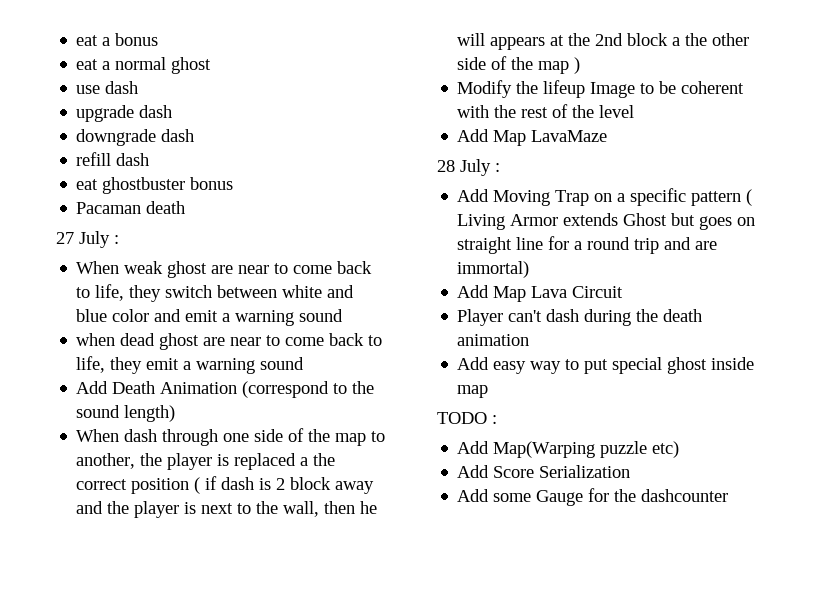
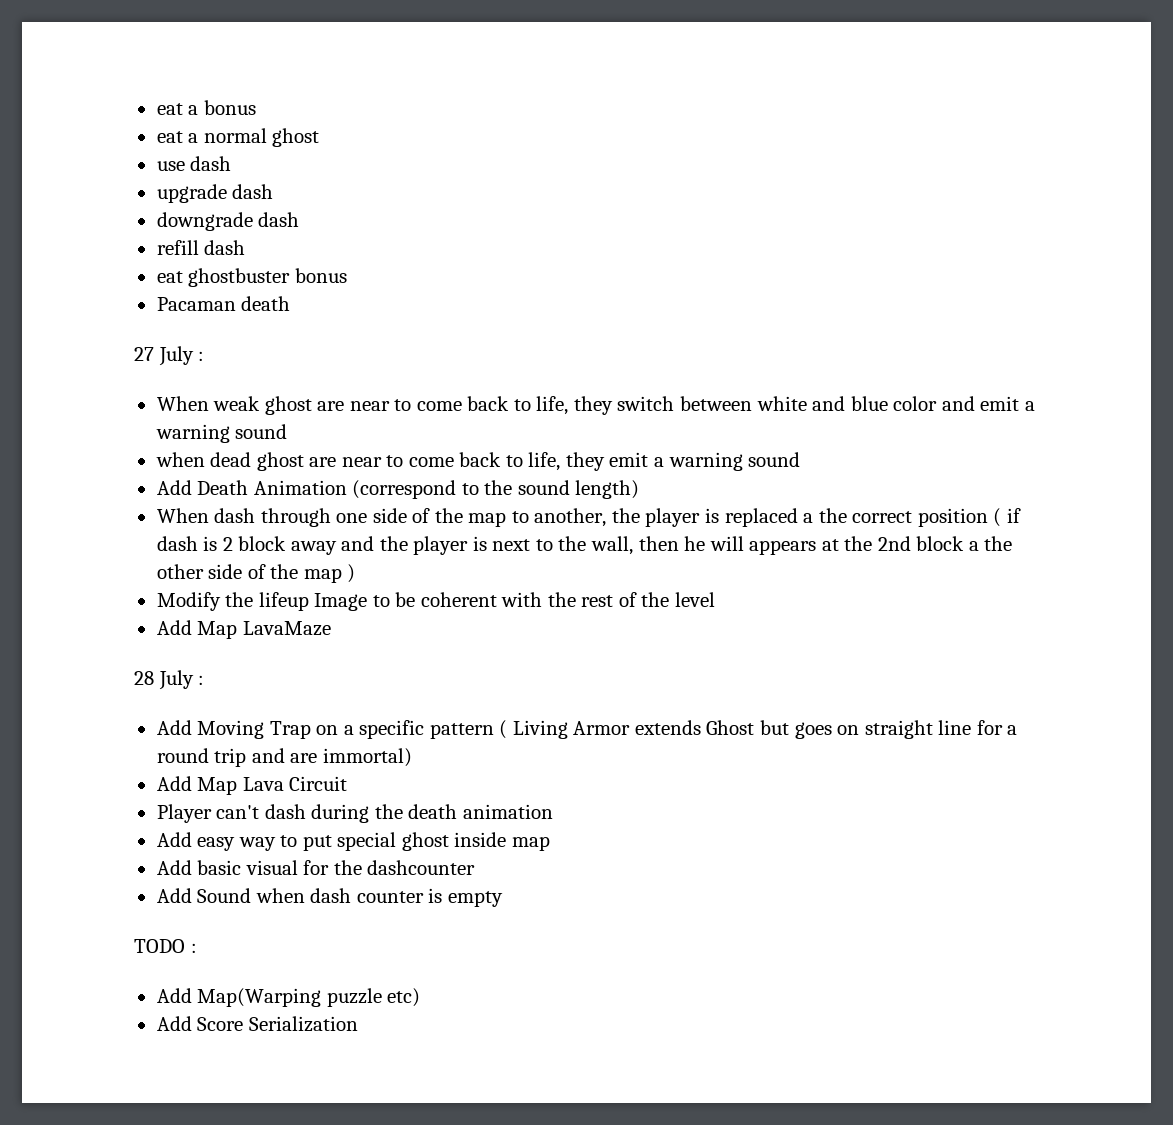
(489, 391) none -> [156,860,476,875] [156,888,503,907] // Add basic visual for the dashcounter // Add Sound when dash counter is empty
[457,488,729,506] // Add some Gauge for the dashcounter -> (358, 1024) none

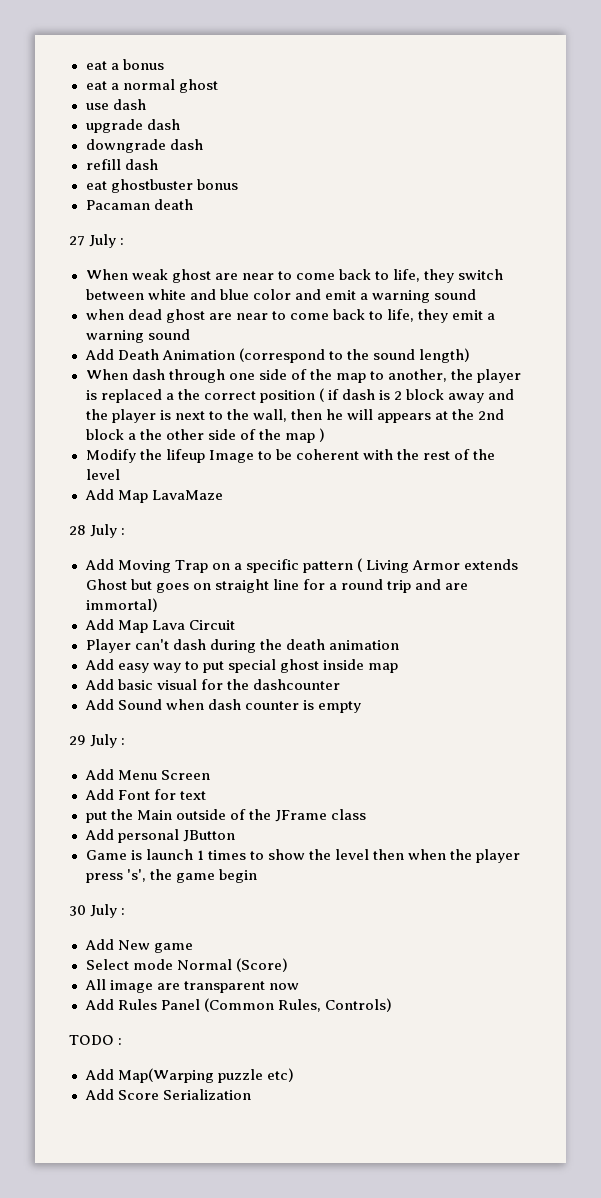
(503, 899) none -> [69,734,126,748] [84,769,210,780] [84,789,206,800] [85,809,366,823] [84,829,235,843] [85,849,521,863] [85,869,257,883] [69,904,126,918] [84,939,193,953] [85,958,288,972] [84,979,299,993] [84,998,392,1012] // 29 July : // Add Menu Screen // Add Font for text // put the Main outside of the JFrame class // Add personal JButton // Game is launch 1 times to show the level then when the player press 's', the game begin // 30 July : // Add New game // Select mode Normal (Score) // All image are transparent now // Add Rules Panel (Common Rules, Controls)

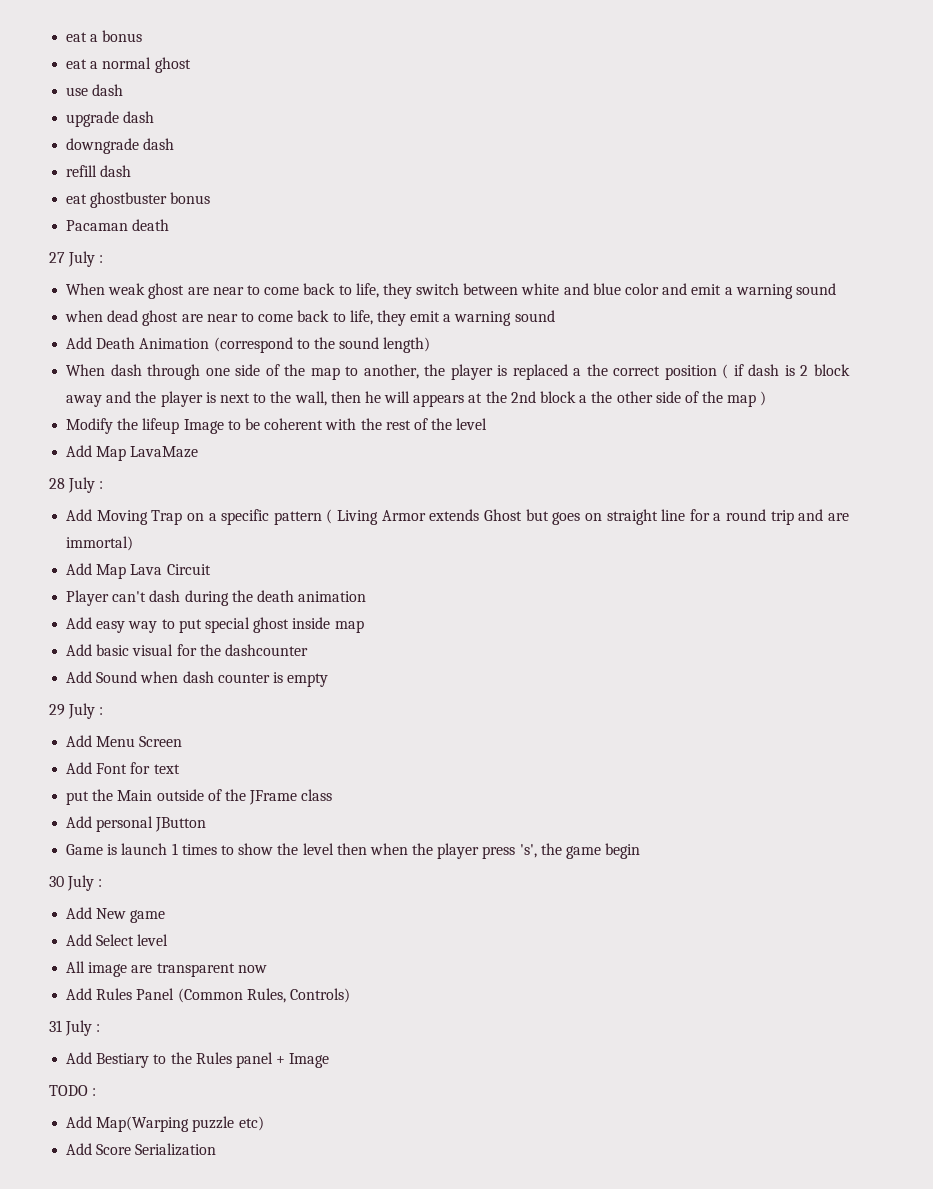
[85,958,288,972] Select mode Normal (Score) -> [66,934,169,946] Add Select level
(392, 1005) none -> [49,1020,101,1036] [66,1052,330,1068] // 31 July : // Add Bestiary to the Rules panel + Image

